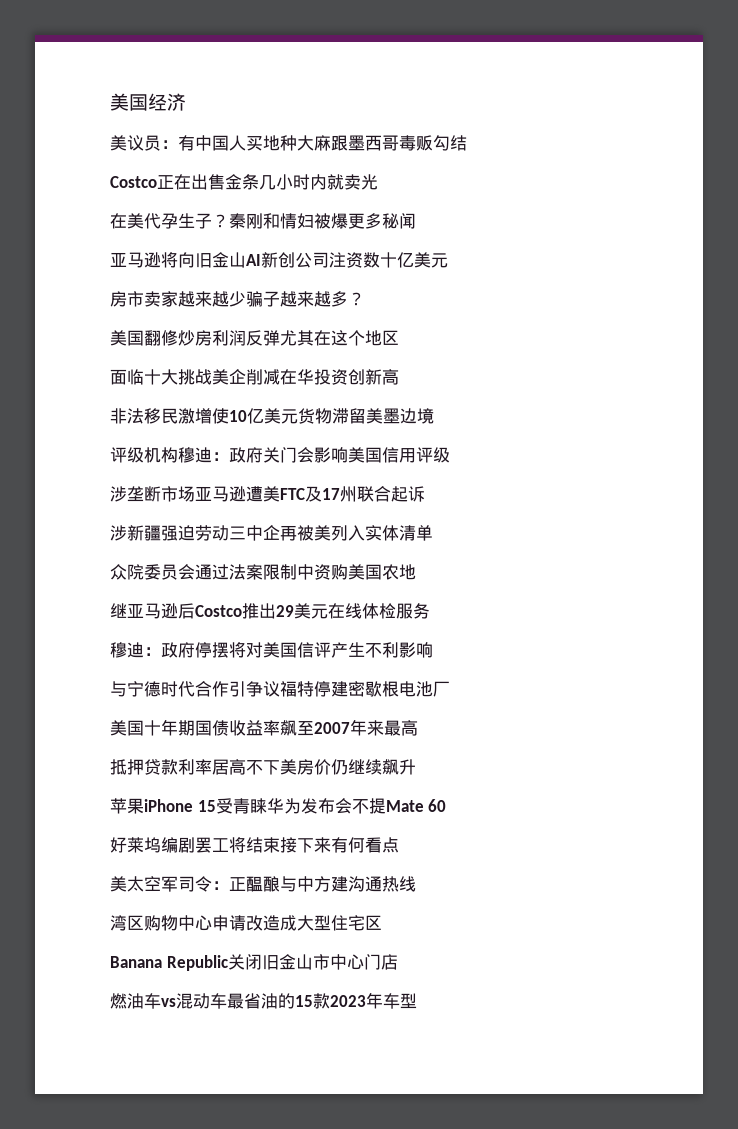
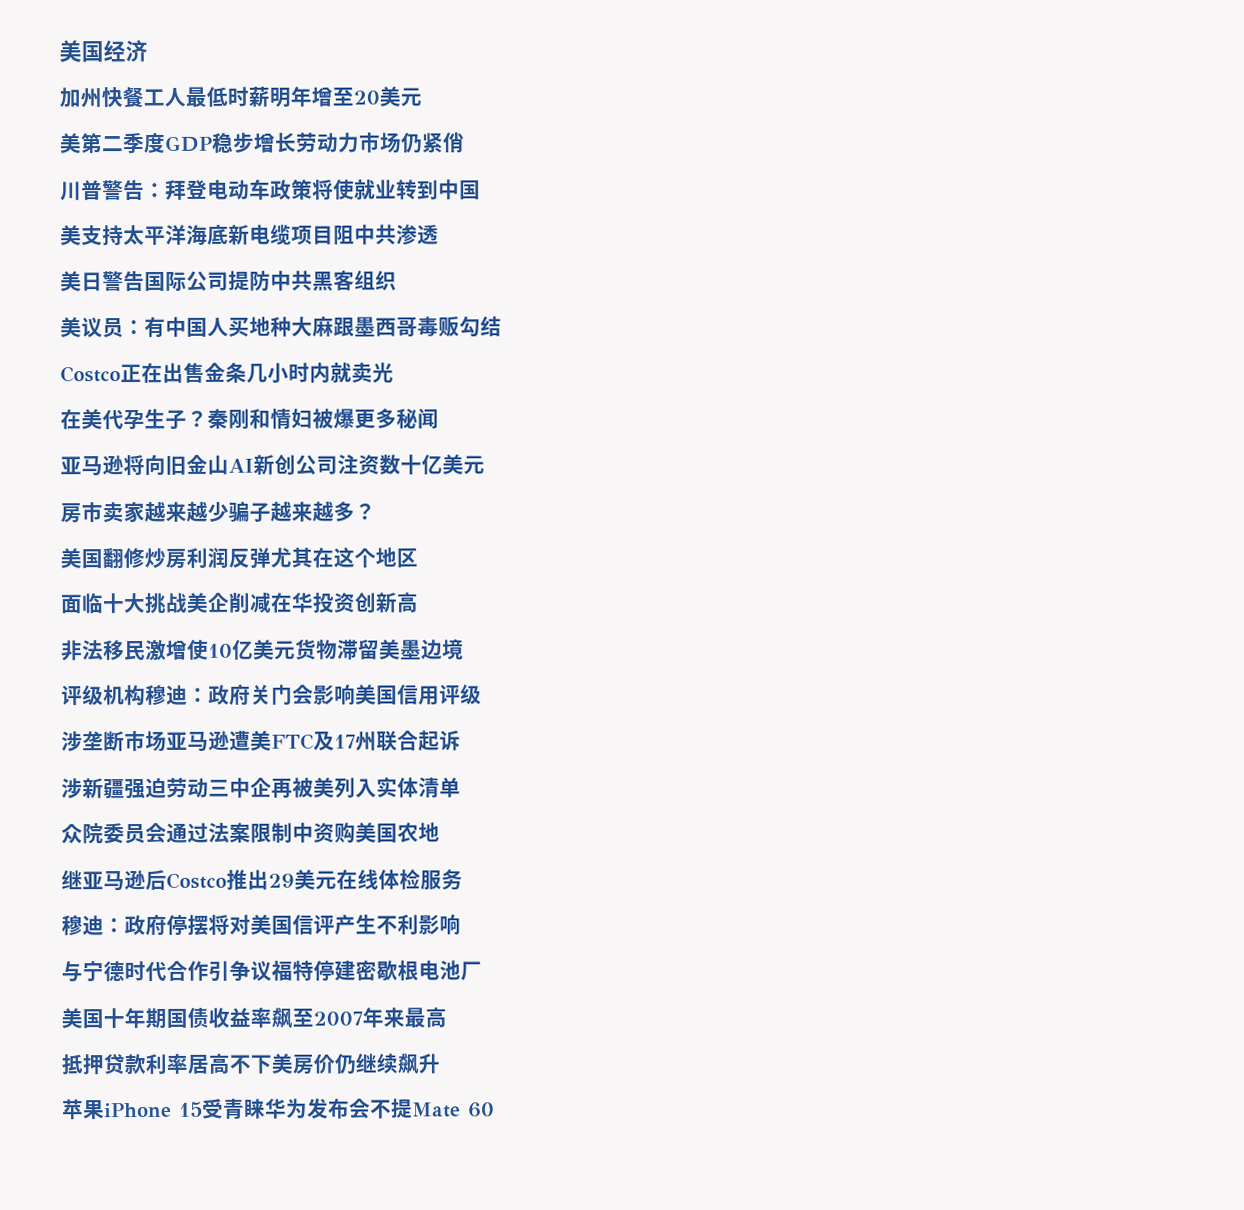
(186, 102) none -> [59,86,422,108] [60,132,465,154] [60,178,481,201] [60,224,439,247] [60,270,397,292] // 加州快餐工人最低时薪明年增至20美元 // 美第二季度GDP稳步增长劳动力市场仍紧俏 // 川普警告：拜登电动车政策将使就业转到中国 // 美支持太平洋海底新电缆项目阻中共渗透 // 美日警告国际公司提防中共黑客组织
[110,837,399,853] [110,876,416,892] [110,915,382,931] [110,954,398,971] [110,992,417,1009] // 好莱坞编剧罢工将结束接下来有何看点 // 美太空军司令：正醖酿与中方建沟通热线 // 湾区购物中心申请改造成大型住宅区 // Banana Republic关闭旧金山市中心门店 // 燃油车vs混动车最省油的15款2023年车型 -> (495, 1110) none

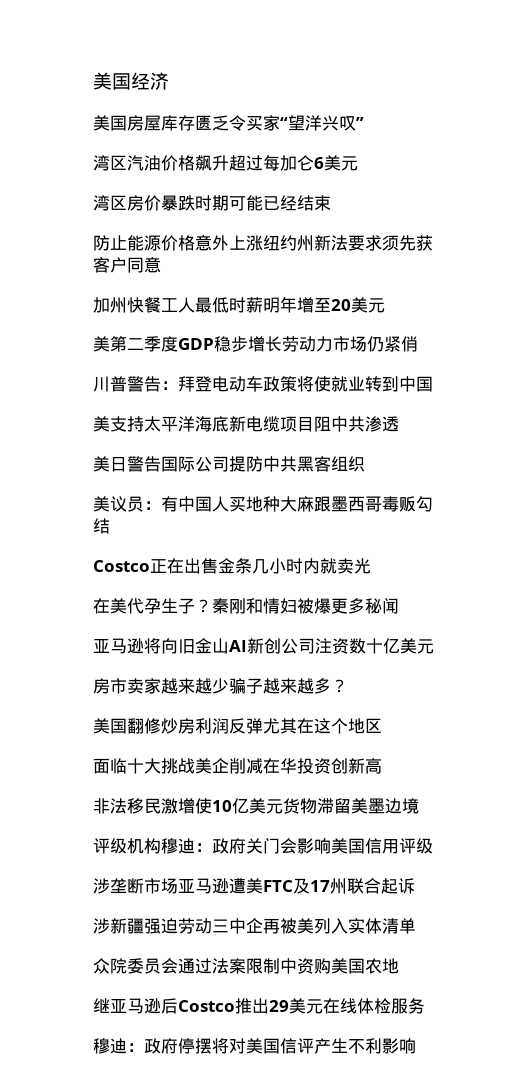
(148, 51) none -> [93,115,364,131] [93,155,358,171] [93,195,331,211] [93,235,433,251] [93,257,161,273] // 美国房屋库存匮乏令买家“望洋兴叹” // 湾区汽油价格飙升超过每加仑6美元 // 湾区房价暴跌时期可能已经结束 // 防止能源价格意外上涨纽约州新法要求须先获客户同意
[61,960,482,983] [61,1006,447,1029] [61,1052,440,1076] [62,1098,495,1120] // 与宁德时代合作引争议福特停建密歇根电池厂 // 美国十年期国债收益率飙至2007年来最高 // 抵押贷款利率居高不下美房价仍继续飙升 // 苹果iPhone 15受青睐华为发布会不提Mate 60 -> (416, 1046) none

